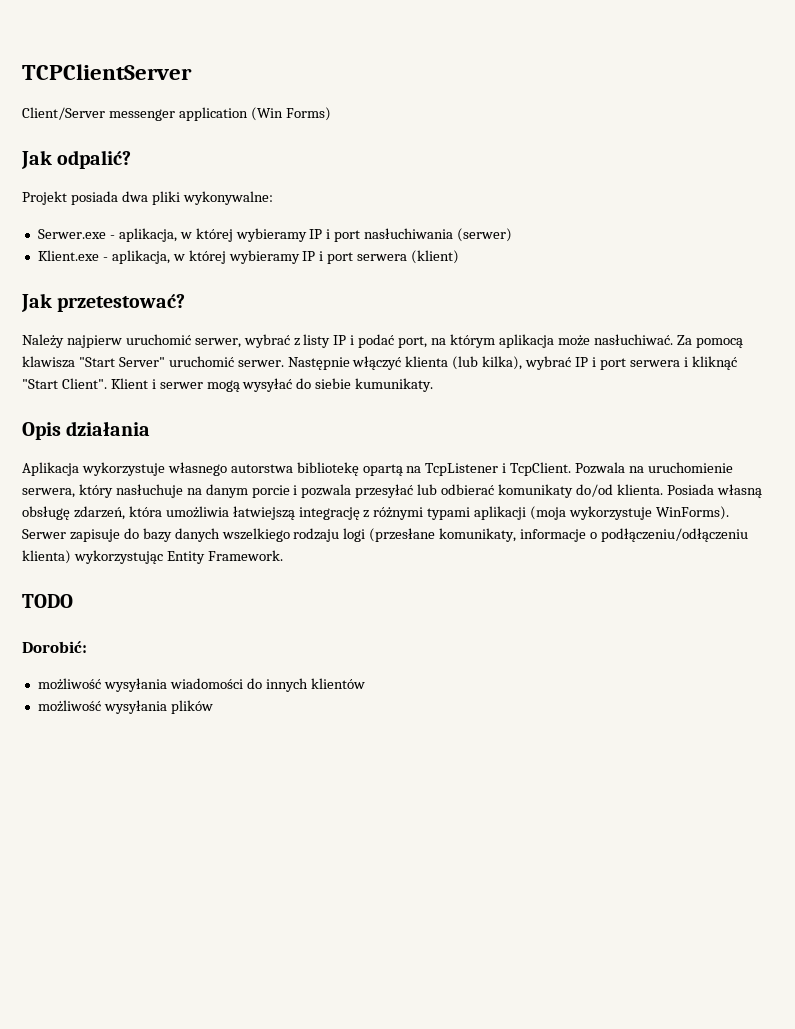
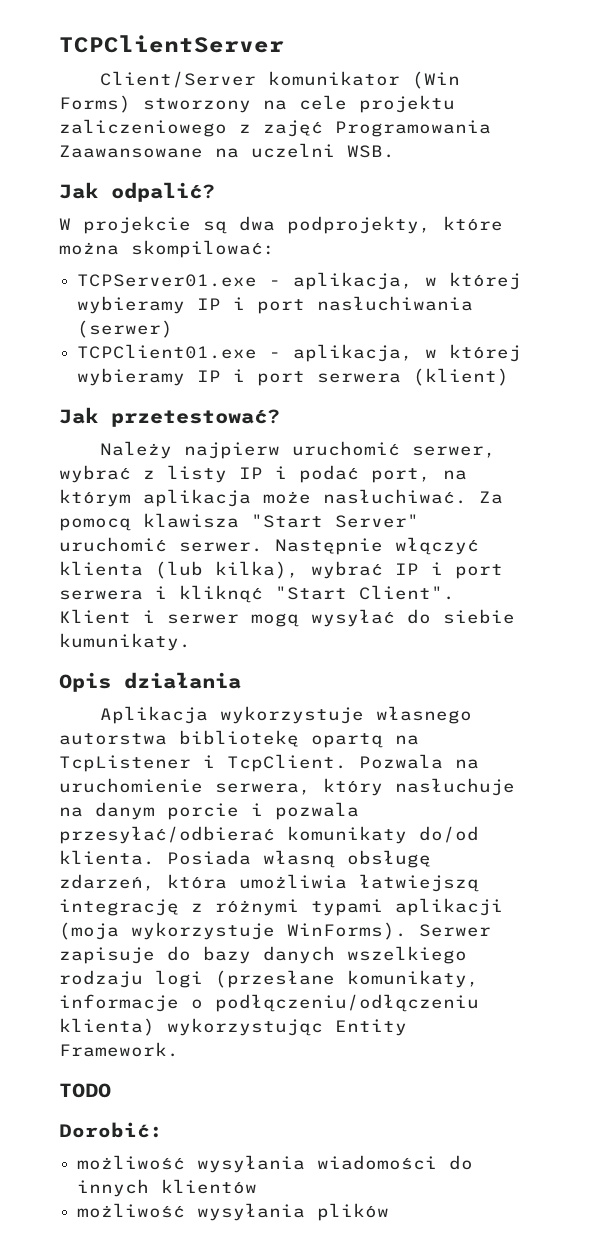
[108,107,248,121] messenger application -> [267,71,400,86] komunikator
[21,150,132,169] [22,191,273,205] [37,229,106,239] // Jak odpalić? // Projekt posiada dwa pliki wykonywalne: // Serwer.exe -> [143,95,455,113] [59,119,491,137] [59,143,395,158] [59,182,215,202] [59,216,503,234] [59,240,275,258] [77,274,258,287] stworzony na cele projektu zaliczeniowego z zajęć Programowania Zaawansowane na uczelni WSB. // Jak odpalić? // W projekcie są dwa podprojekty, które można skompilować: // TCPServer01.exe
[37,250,99,261] Klient.exe -> [77,344,258,359] TCPClient01.exe
[355,484,495,498] przesyłać lub odbierać -> [59,826,275,844] przesyłać/odbierać

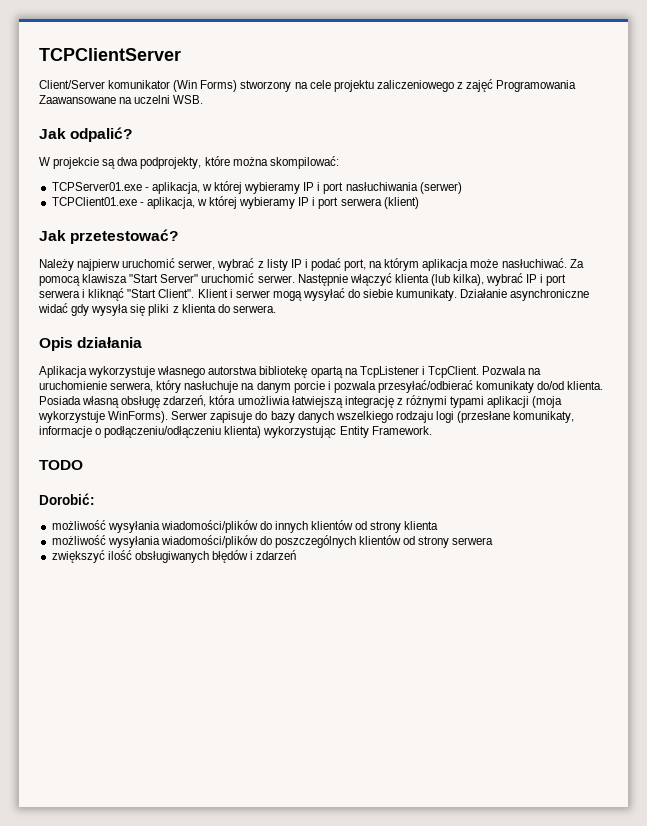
(191, 642) none -> [460,289,590,301] [38,303,276,316] Działanie asynchroniczne widać gdy wysyła się pliki z klienta do serwera.
[317,1155,438,1170] wiadomości -> [160,520,258,533] wiadomości/plików
[77,1203,390,1221] // możliwość wysyłania plików -> [355,521,439,533] [51,535,494,548] [51,550,297,563] od strony klienta // możliwość wysyłania wiadomości/plików do poszczególnych klientów od strony serwera // zwiększyć ilość obsługiwanych błędów i zdarzeń

